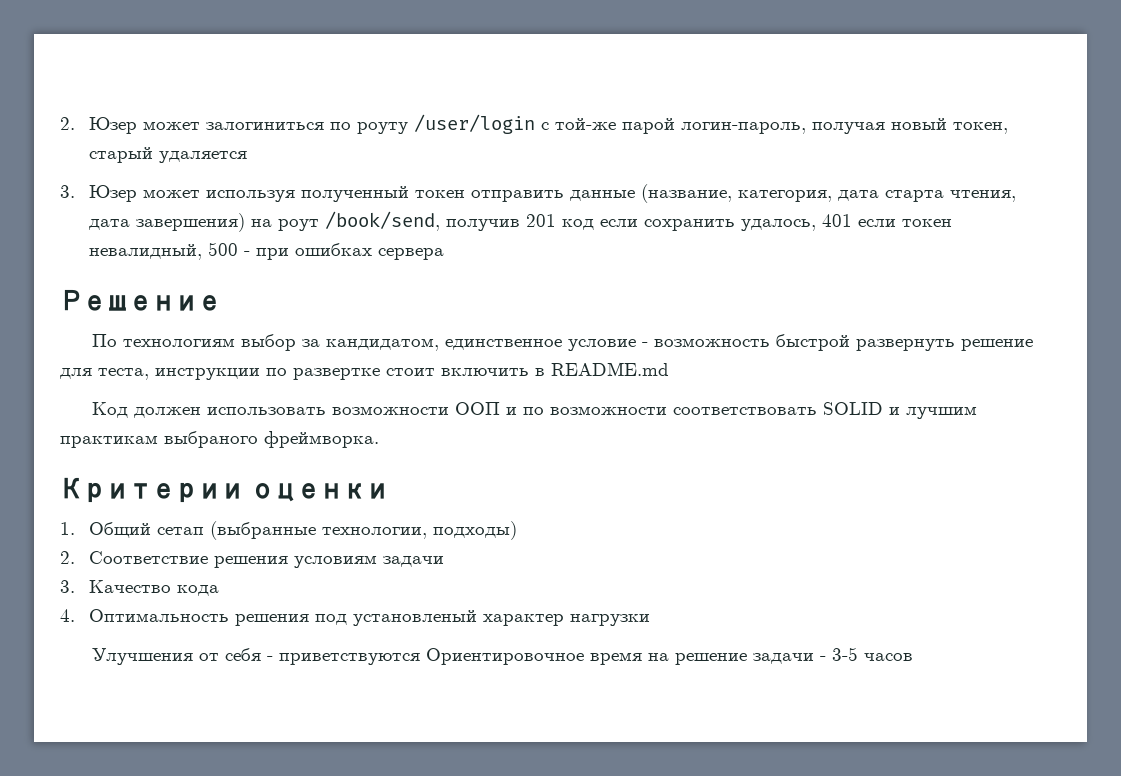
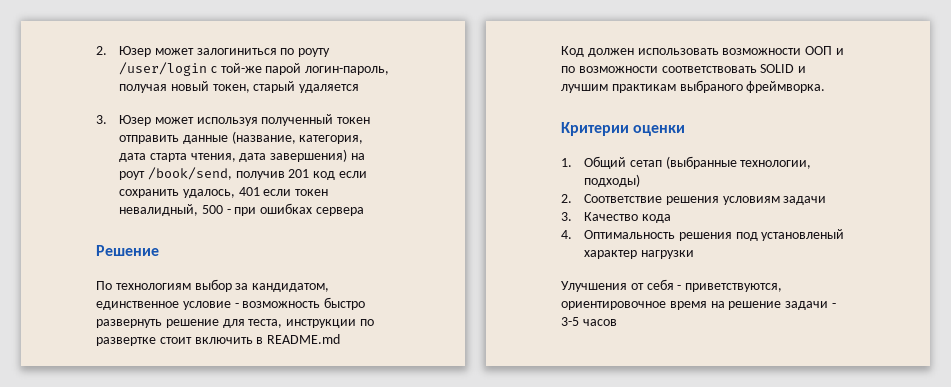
[776,334,851,351] быстрой -> [324,297,366,310] быстро
[279,648,585,665] приветствуются Ориентировочное -> [685,283,783,292] [561,301,666,310] приветствуются, ориентировочное

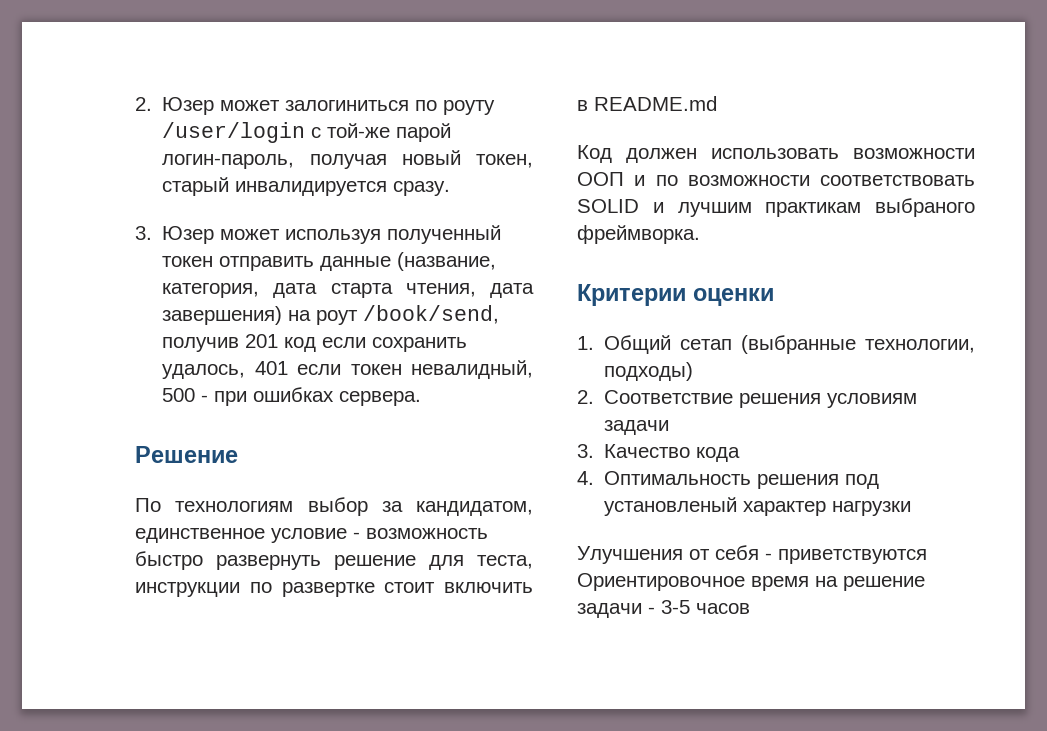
[299,84,360,93] удаляется -> [235,181,451,196] инвалидируется сразу.
[315,207,364,216] сервера -> [339,391,422,406] сервера.
[685,283,783,292] [561,301,666,310] приветствуются, ориентировочное -> [778,549,927,564] [577,573,745,591] приветствуются Ориентировочное

